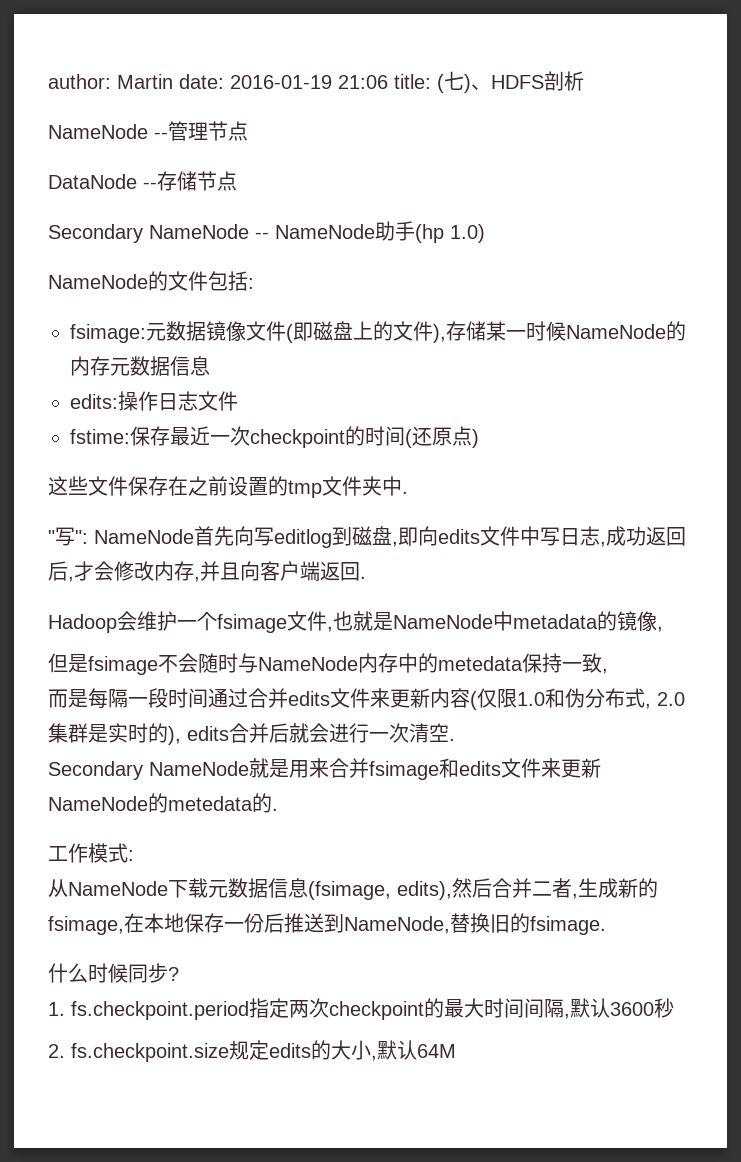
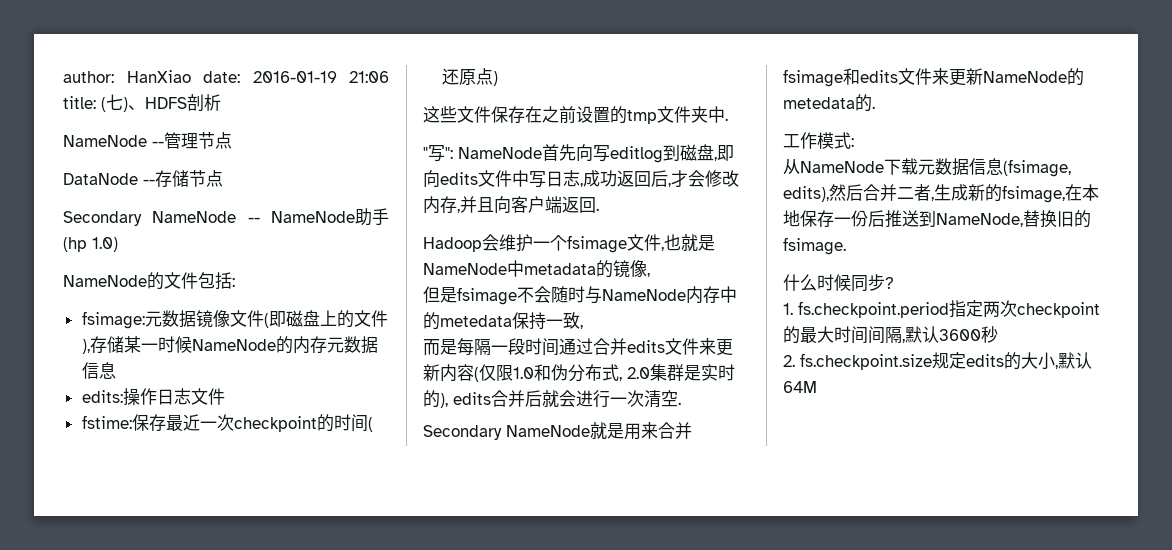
[117,74,173,89] Martin -> [126,70,191,83] HanXiao

